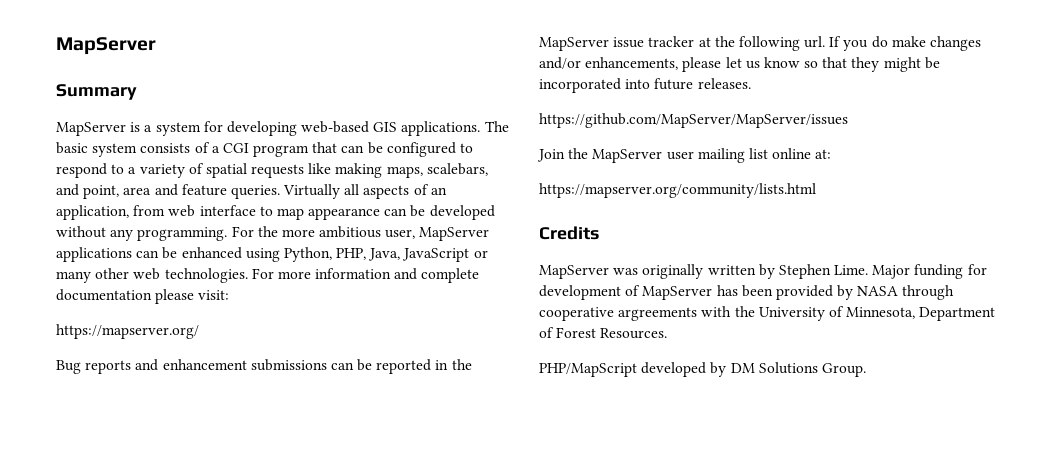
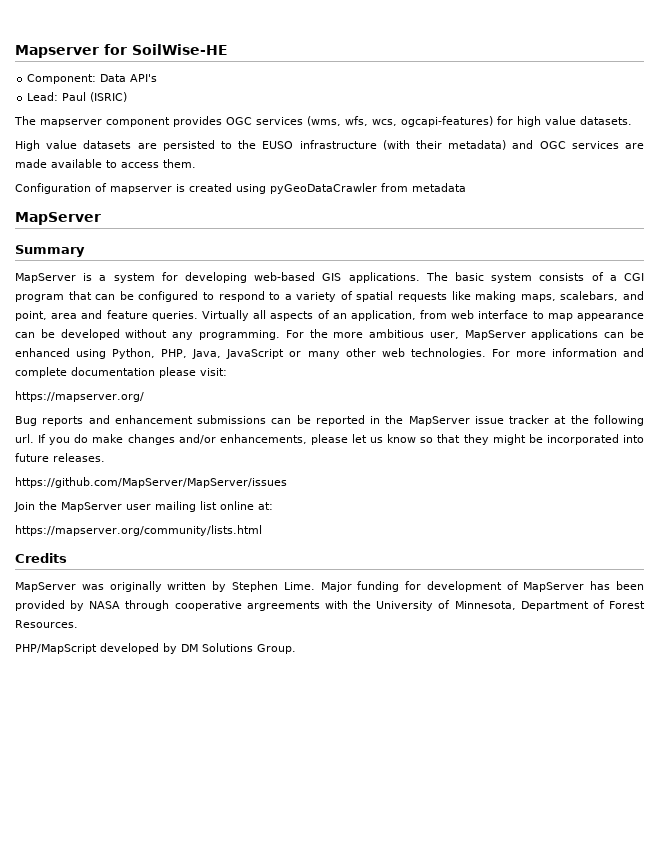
(56, 46) none -> [15,44,228,58] [27,74,158,84] [27,92,128,102] [14,116,632,127] [15,140,644,151] [15,159,196,168] [15,183,466,194] Mapserver for SoilWise-HE // Component: Data API's // Lead: Paul (ISRIC) // The mapserver component provides OGC services (wms, wfs, wcs, ogcapi-features) for high value datasets. // High value datasets are persisted to the EUSO infrastructure (with their metadata) and OGC services are made available to access them. // Configuration of mapserver is created using pyGeoDataCrawler from metadata //

